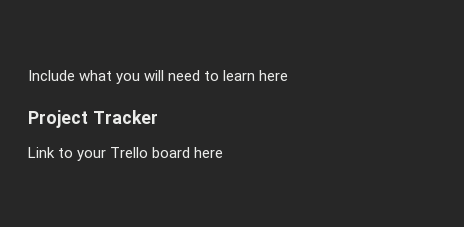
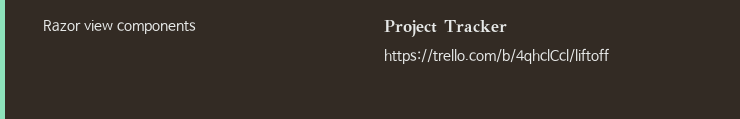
[28,70,289,84] [28,110,158,128] [28,147,224,161] Include what you will need to learn here // Project Tracker // Link to your Trello board here -> [43,20,196,34] [384,20,507,37] [384,48,609,64] Razor view components // Project Tracker // https://trello.com/b/4qhclCcl/liftoff

